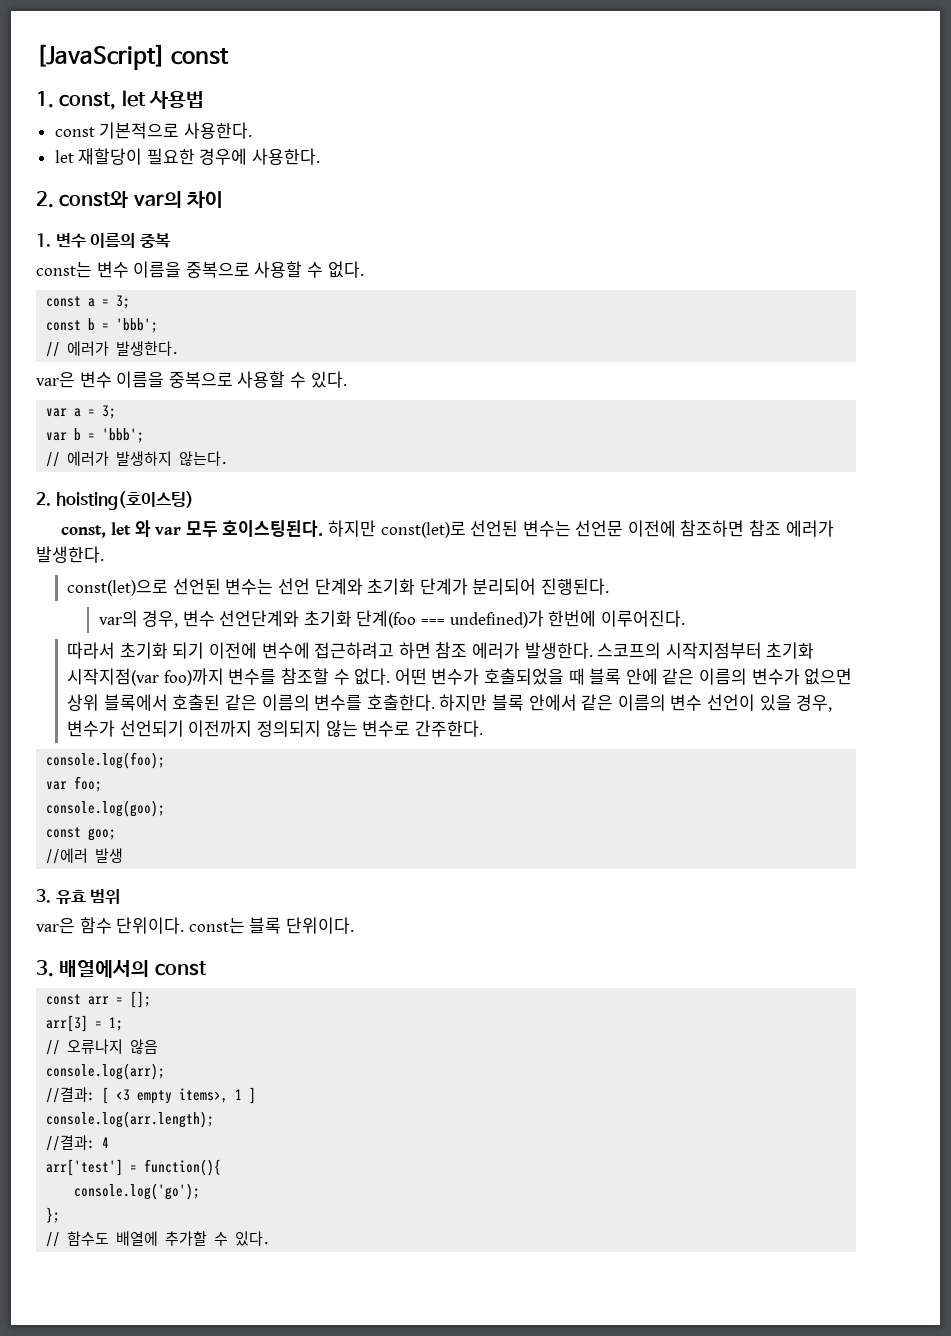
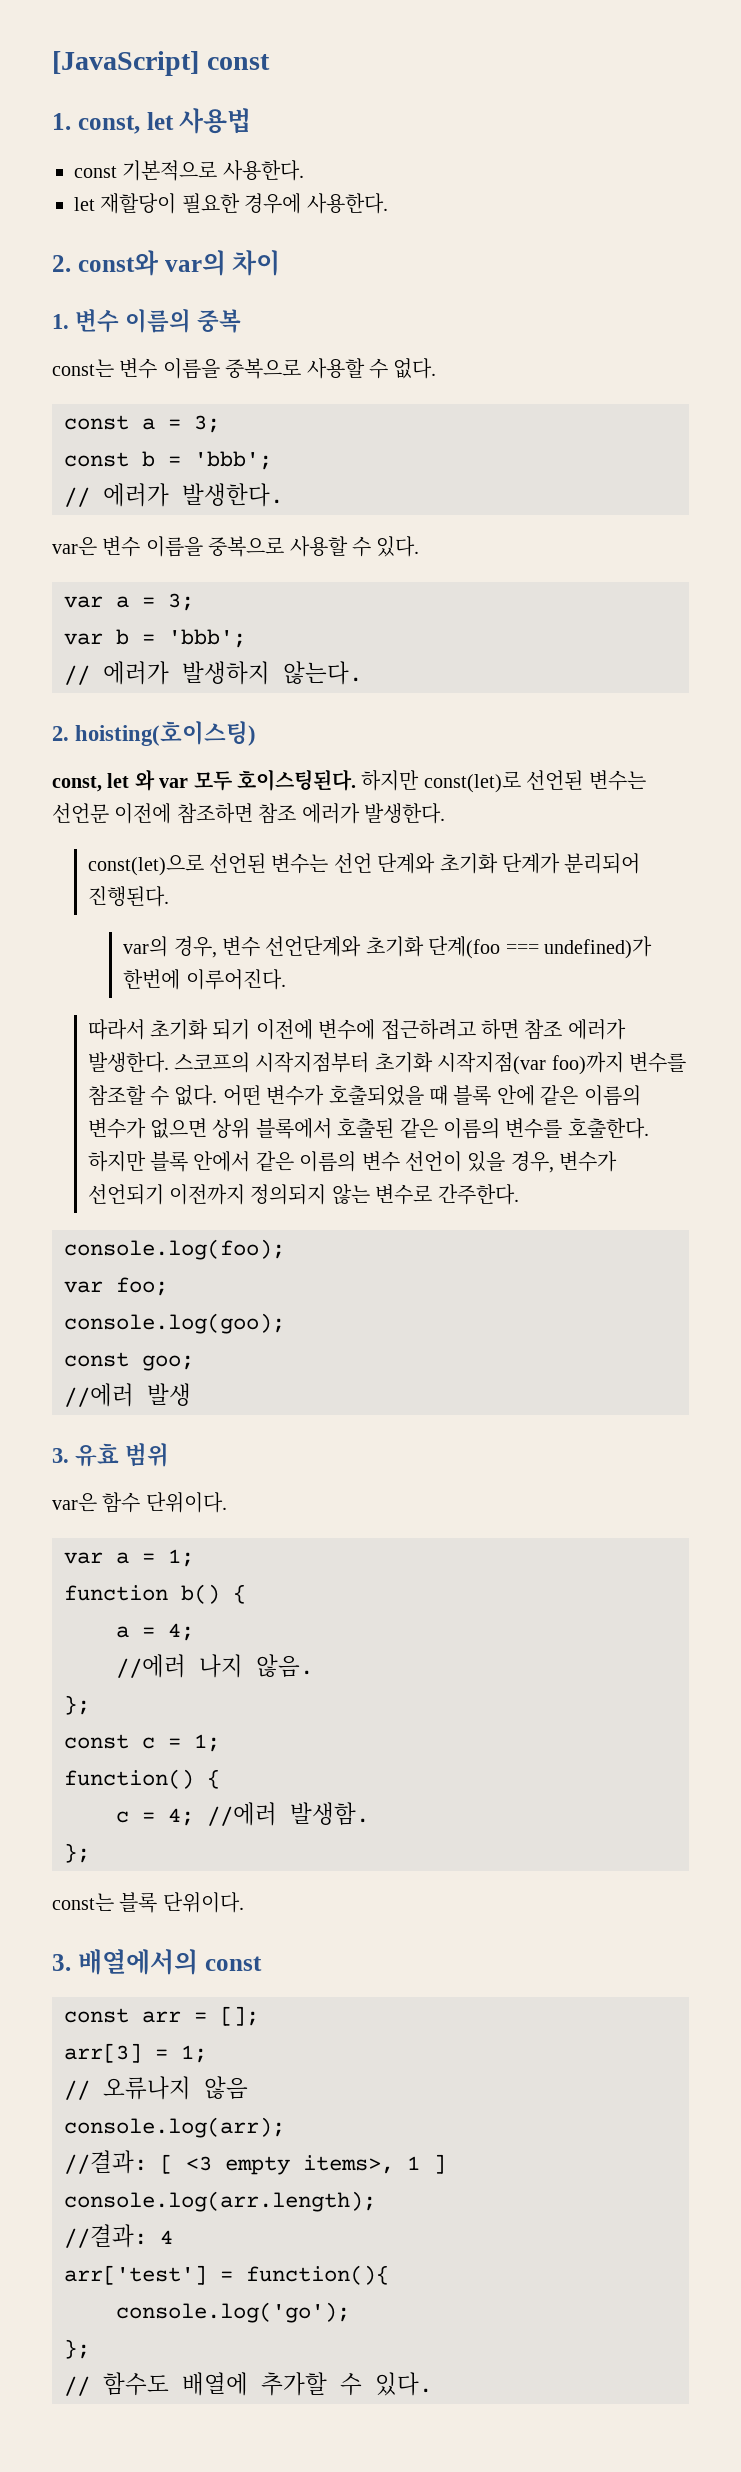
(185, 925) none -> [64,1549,194,1567] [64,1584,246,1604] [116,1623,194,1641] [116,1654,313,1678] [64,1695,90,1715] [64,1734,220,1752] [64,1769,220,1789] [116,1802,369,1826] [64,1843,90,1863] // var a = 1; // function b() { // a = 4; // //에러 나지 않음. // }; // const c = 1; // function() { // c = 4; //에러 발생함. // }; //

